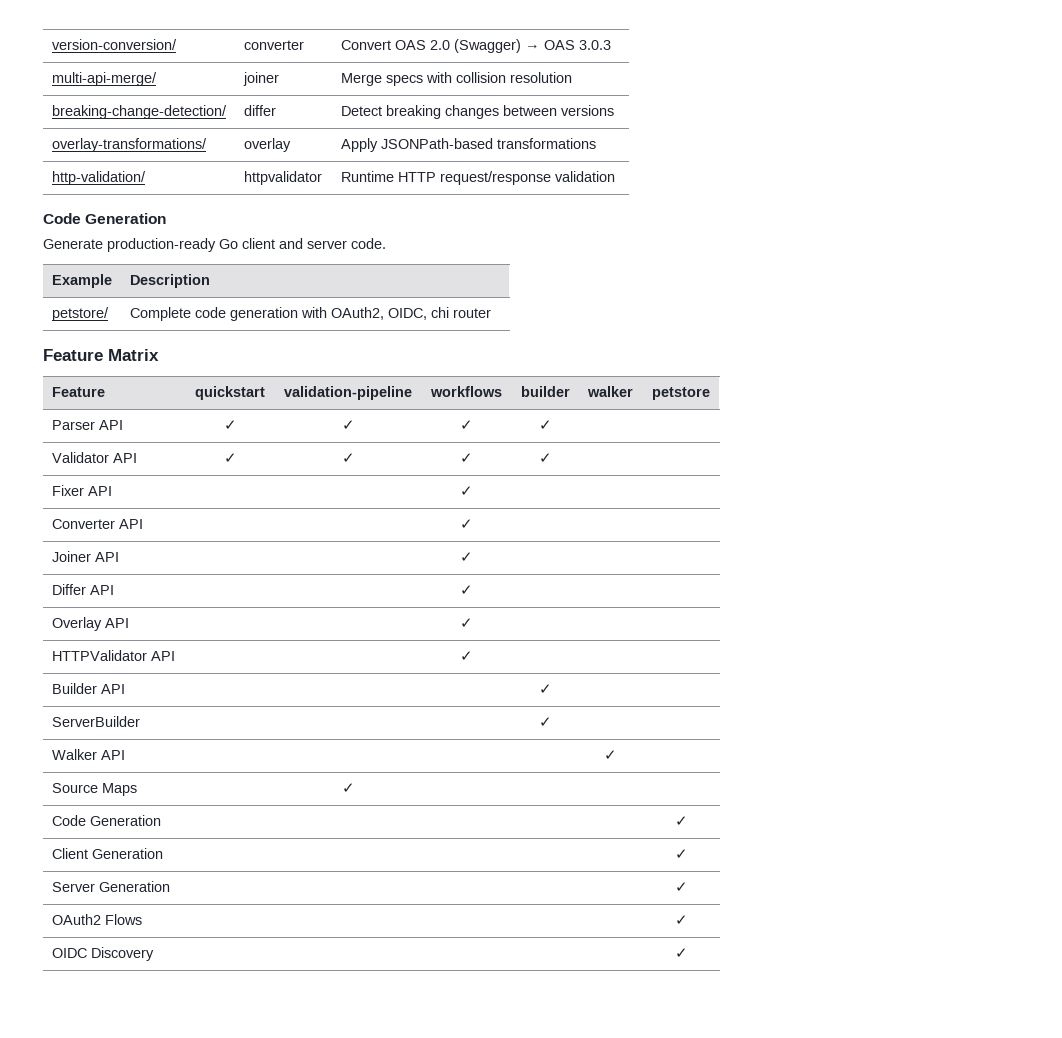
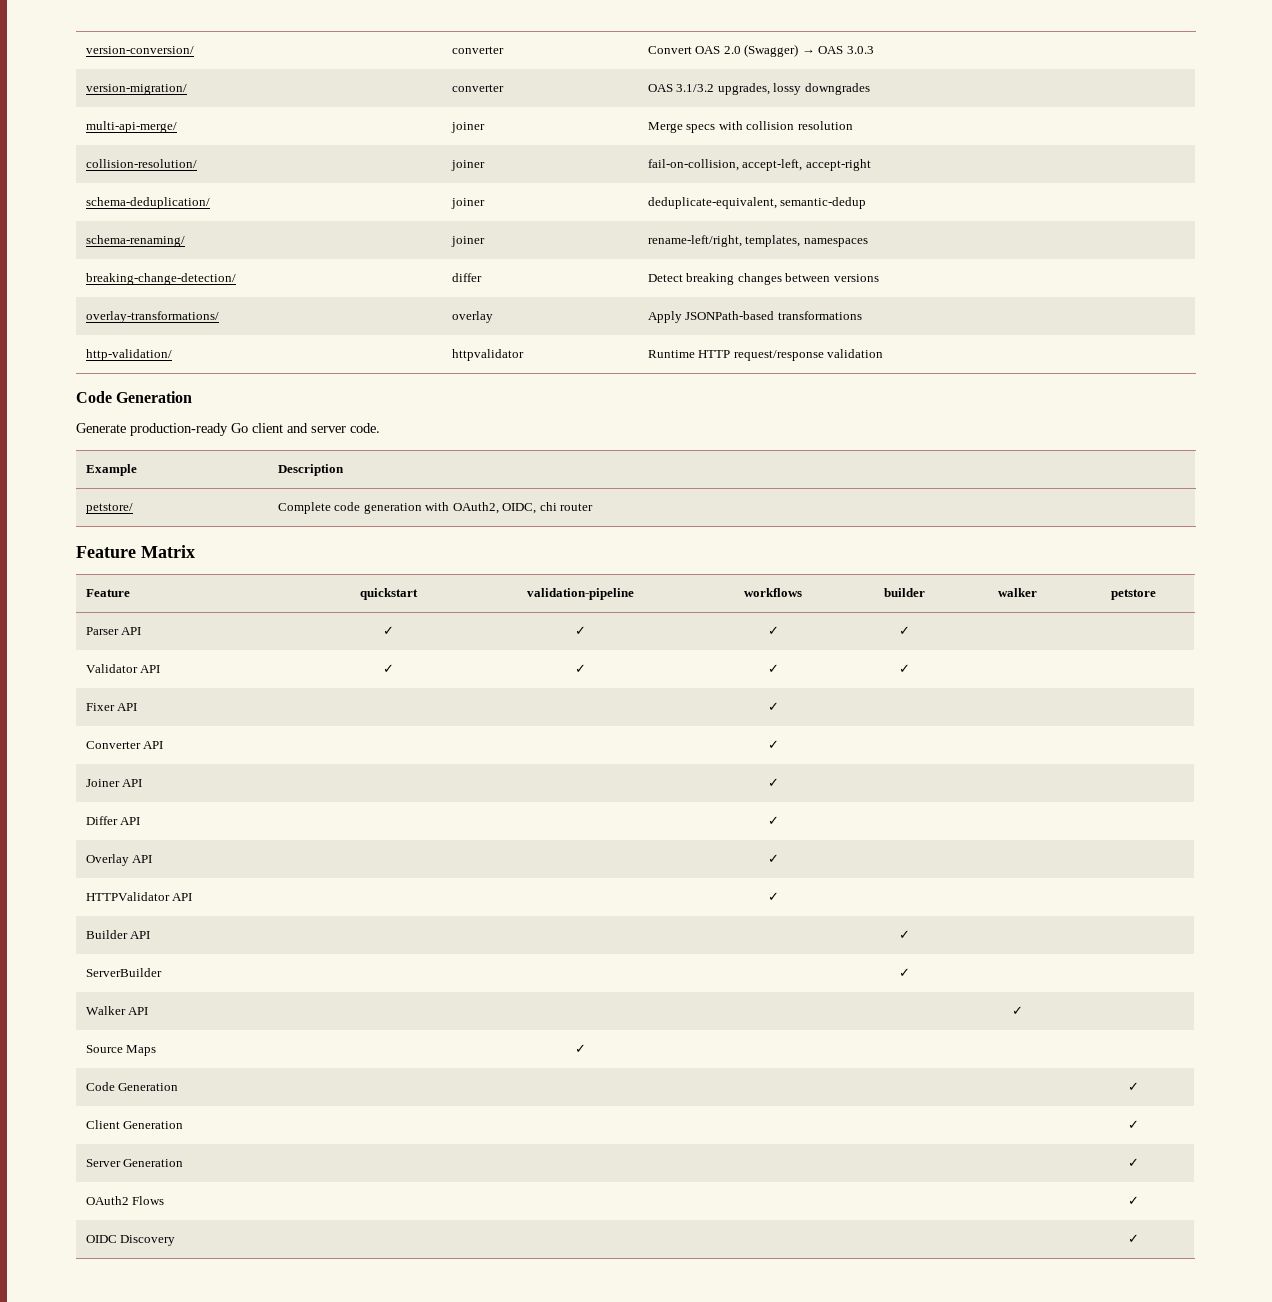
(611, 45) none -> [85,84,187,95] [451,84,504,92] [647,83,870,95] // version-migration/ | converter | OAS 3.1/3.2 upgrades, lossy downgrades
(572, 77) none -> [85,159,197,168] [450,160,485,171] [647,159,871,171] [85,197,210,209] [450,198,485,209] [647,197,867,209] [85,235,185,247] [450,236,485,247] [647,235,868,247] // collision-resolution/ | joiner | fail-on-collision, accept-left, accept-right // schema-deduplication/ | joiner | deduplicate-equivalent, semantic-dedup // schema-renaming/ | joiner | rename-left/right, templates, namespaces

